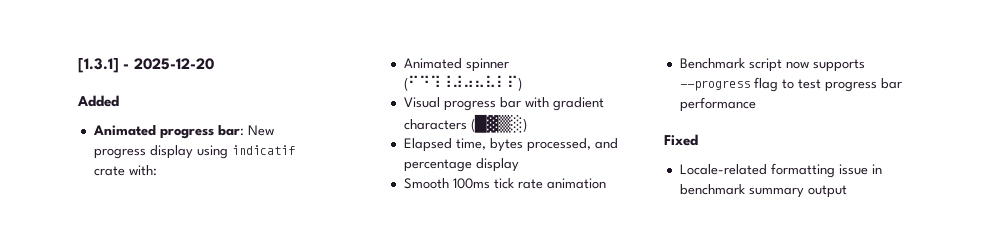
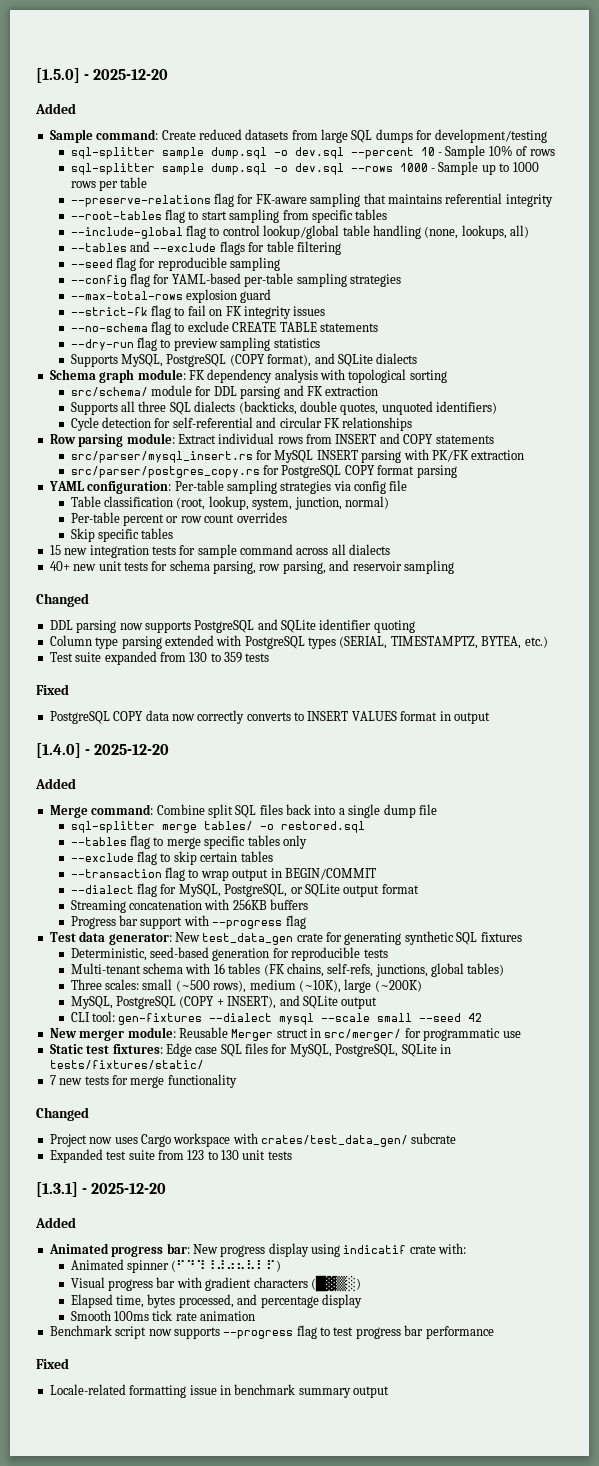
(78, 65) none -> [36,68,169,83] [35,103,76,114] [49,129,547,143] [70,145,555,159] [70,161,539,175] [70,177,148,191] [70,193,553,207] [70,209,388,223] [70,225,530,239] [70,241,341,255] [70,257,281,271] [70,273,401,287] [70,289,272,303] [70,305,326,319] [70,321,378,335] [70,337,320,351] [70,353,418,367] [49,369,447,383] [70,385,379,399] [70,401,498,415] [70,417,413,431] [49,433,494,447] [70,449,525,463] [70,465,457,478] [48,480,408,494] [70,496,389,510] [70,512,287,526] [70,528,174,542] [49,544,391,558] [49,560,454,574] [36,593,89,607] [49,619,415,633] [49,635,548,649] [49,651,270,665] [36,684,69,695] [49,710,490,724] [36,743,170,758] [35,778,76,789] [49,804,437,818] [70,821,365,833] [70,835,307,849] [70,851,273,865] [70,867,376,881] [70,883,419,897] [70,899,309,913] [70,915,306,929] [49,931,522,945] [70,947,388,961] [70,963,505,977] [70,979,422,993] [70,995,378,1009] [70,1011,483,1025] [49,1027,521,1041] [49,1043,451,1057] [49,1060,204,1070] [49,1074,237,1088] [36,1107,89,1121] [49,1133,457,1147] [49,1149,292,1163] [1.5.0] - 2025-12-20 // Added // Sample command: Create reduced datasets from large SQL dumps for development/testing // sql-splitter sample dump.sql -o dev.sql --percent 10 - Sample 10% of rows // sql-splitter sample dump.sql -o dev.sql --rows 1000 - Sample up to 1000 rows per table // --preserve-relations flag for FK-aware sampling that maintains referential integrity // --root-tables flag to start sampling from specific tables // --include-global flag to control lookup/global table handling (none, lookups, all) // --tables and --exclude flags for table filtering // --seed flag for reproducible sampling // --config flag for YAML-based per-table sampling strategies // --max-total-rows explosion guard // --strict-fk flag to fail on FK integrity issues // --no-schema flag to exclude CREATE TABLE statements // --dry-run flag to preview sampling statistics // Supports MySQL, PostgreSQL (COPY format), and SQLite dialects // Schema graph module: FK dependency analysis with topological sorting // src/schema/ module for DDL parsing and FK extraction // Supports all three SQL dialects (backticks, double quotes, unquoted identifiers) // Cycle detection for self-referential and circular FK relationships // Row parsing module: Extract individual rows from INSERT and COPY statements // src/parser/mysql_insert.rs for MySQL INSERT parsing with PK/FK extraction // src/parser/postgres_copy.rs for PostgreSQL COPY format parsing // YAML configuration: Per-table sampling strategies via config file // Table classification (root, lookup, system, junction, normal) // Per-table percent or row count overrides // Skip specific tables // 15 new integration tests for sample command across all dialects // 40+ new unit tests for schema parsing, row parsing, and reservoir sampling // Changed // DDL parsing now supports PostgreSQL and SQLite identifier quoting // Column type parsing extended with PostgreSQL types (SERIAL, TIMESTAMPTZ, BYTEA, etc.) // Test suite expanded from 130 to 359 tests // Fixed // PostgreSQL COPY data now correctly converts to INSERT VALUES format in output // [1.4.0] - 2025-12-20 // Added // Merge command: Combine split SQL files back into a single dump file // sql-splitter merge tables/ -o restored.sql // --tables flag to merge specific tables only // --exclude flag to skip certain tables // --transaction flag to wrap output in BEGIN/COMMIT // --dialect flag for MySQL, PostgreSQL, or SQLite output format // Streaming concatenation with 256KB buffers // Progress bar support with --progress flag // Test data generator: New test_data_gen crate for generating synthetic SQL fixtures // Deterministic, seed-based generation for reproducible tests // Multi-tenant schema with 16 tables (FK chains, self-refs, junctions, global tables) // Three scales: small (~500 rows), medium (~10K), large (~200K) // MySQL, PostgreSQL (COPY + INSERT), and SQLite output // CLI tool: gen-fixtures --dialect mysql --scale small --seed 42 // New merger module: Reusable Merger struct in src/merger/ for programmatic use // Static test fixtures: Edge case SQL files for MySQL, PostgreSQL, SQLite in tests/fixtures/static/ // 7 new tests for merge functionality // Changed // Project now uses Cargo workspace with crates/test_data_gen/ subcrate // Expanded test suite from 123 to 130 unit tests //

